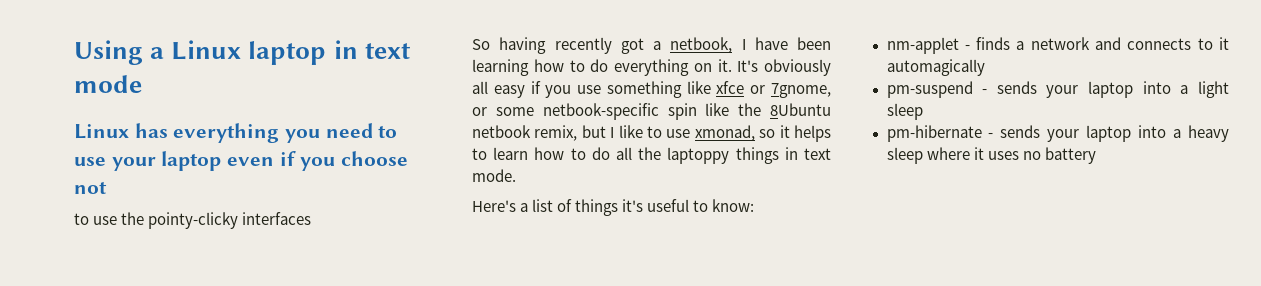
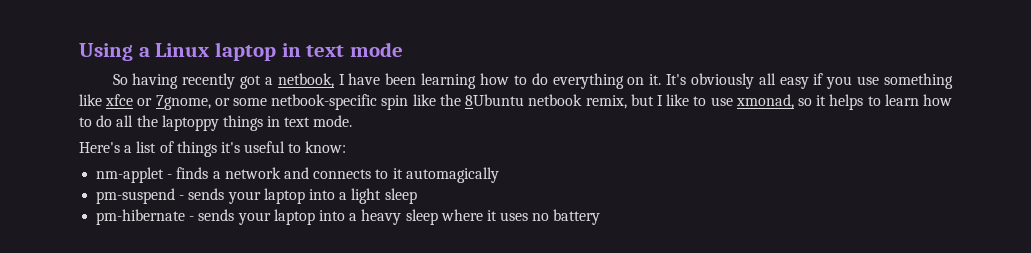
[74,123,398,143] [74,151,409,171] [74,181,107,194] [74,212,312,229] // Linux has everything you need to use your laptop even if you choose not // to use the pointy-clicky interfaces -> (404, 49) none

